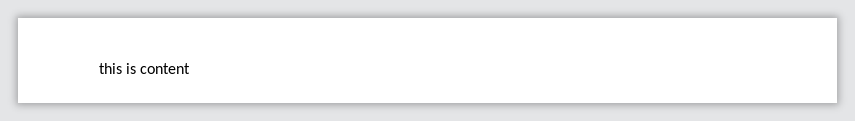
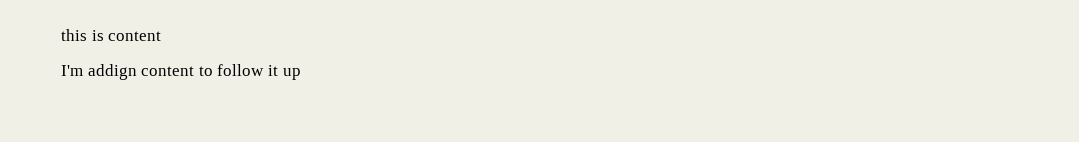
(191, 68) none -> [61,64,301,80] // I'm addign content to follow it up

